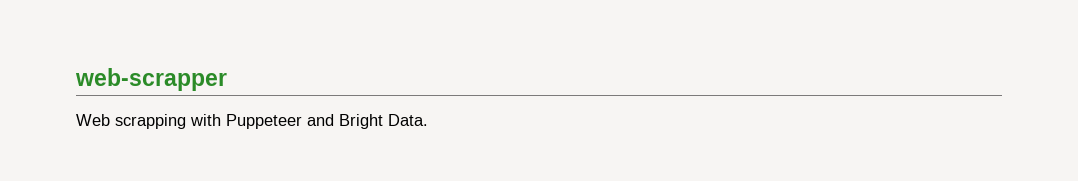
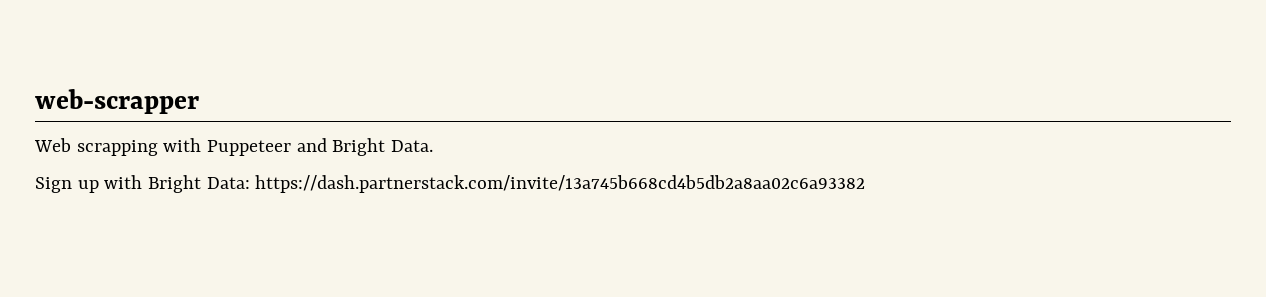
(428, 120) none -> [35,175,866,193] // Sign up with Bright Data: https://dash.partnerstack.com/invite/13a745b668cd4b5db2a8aa02c6a93382

